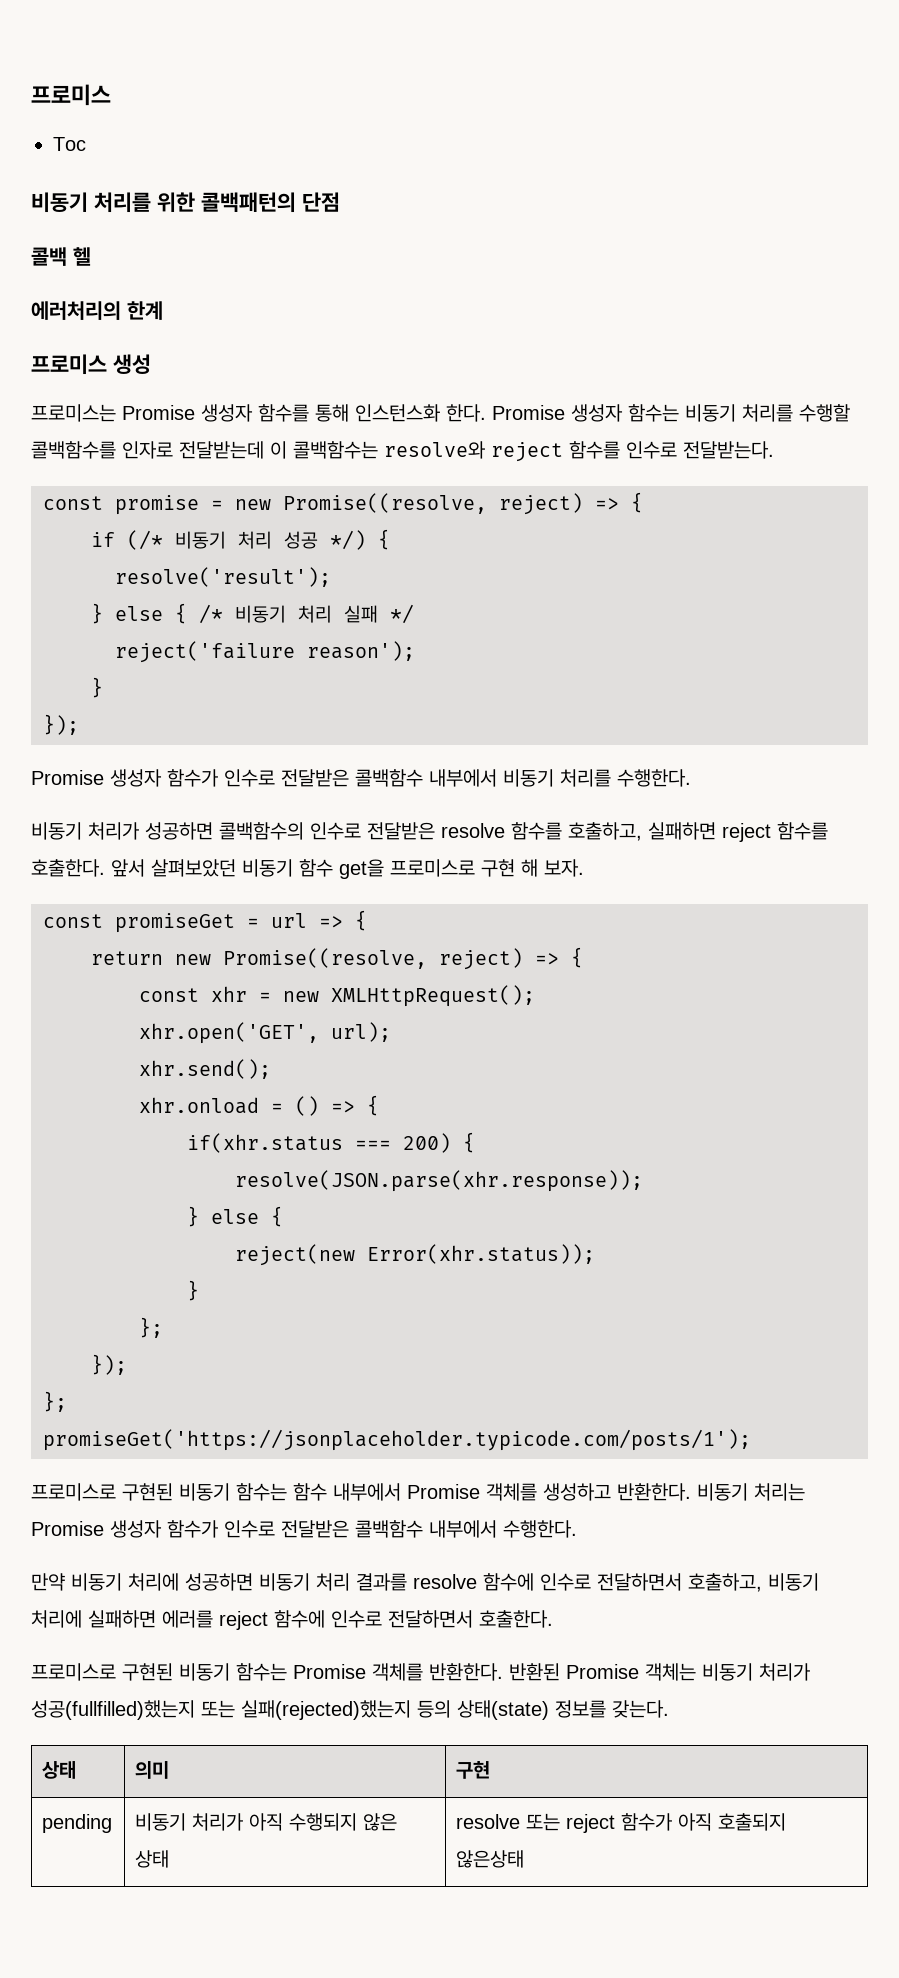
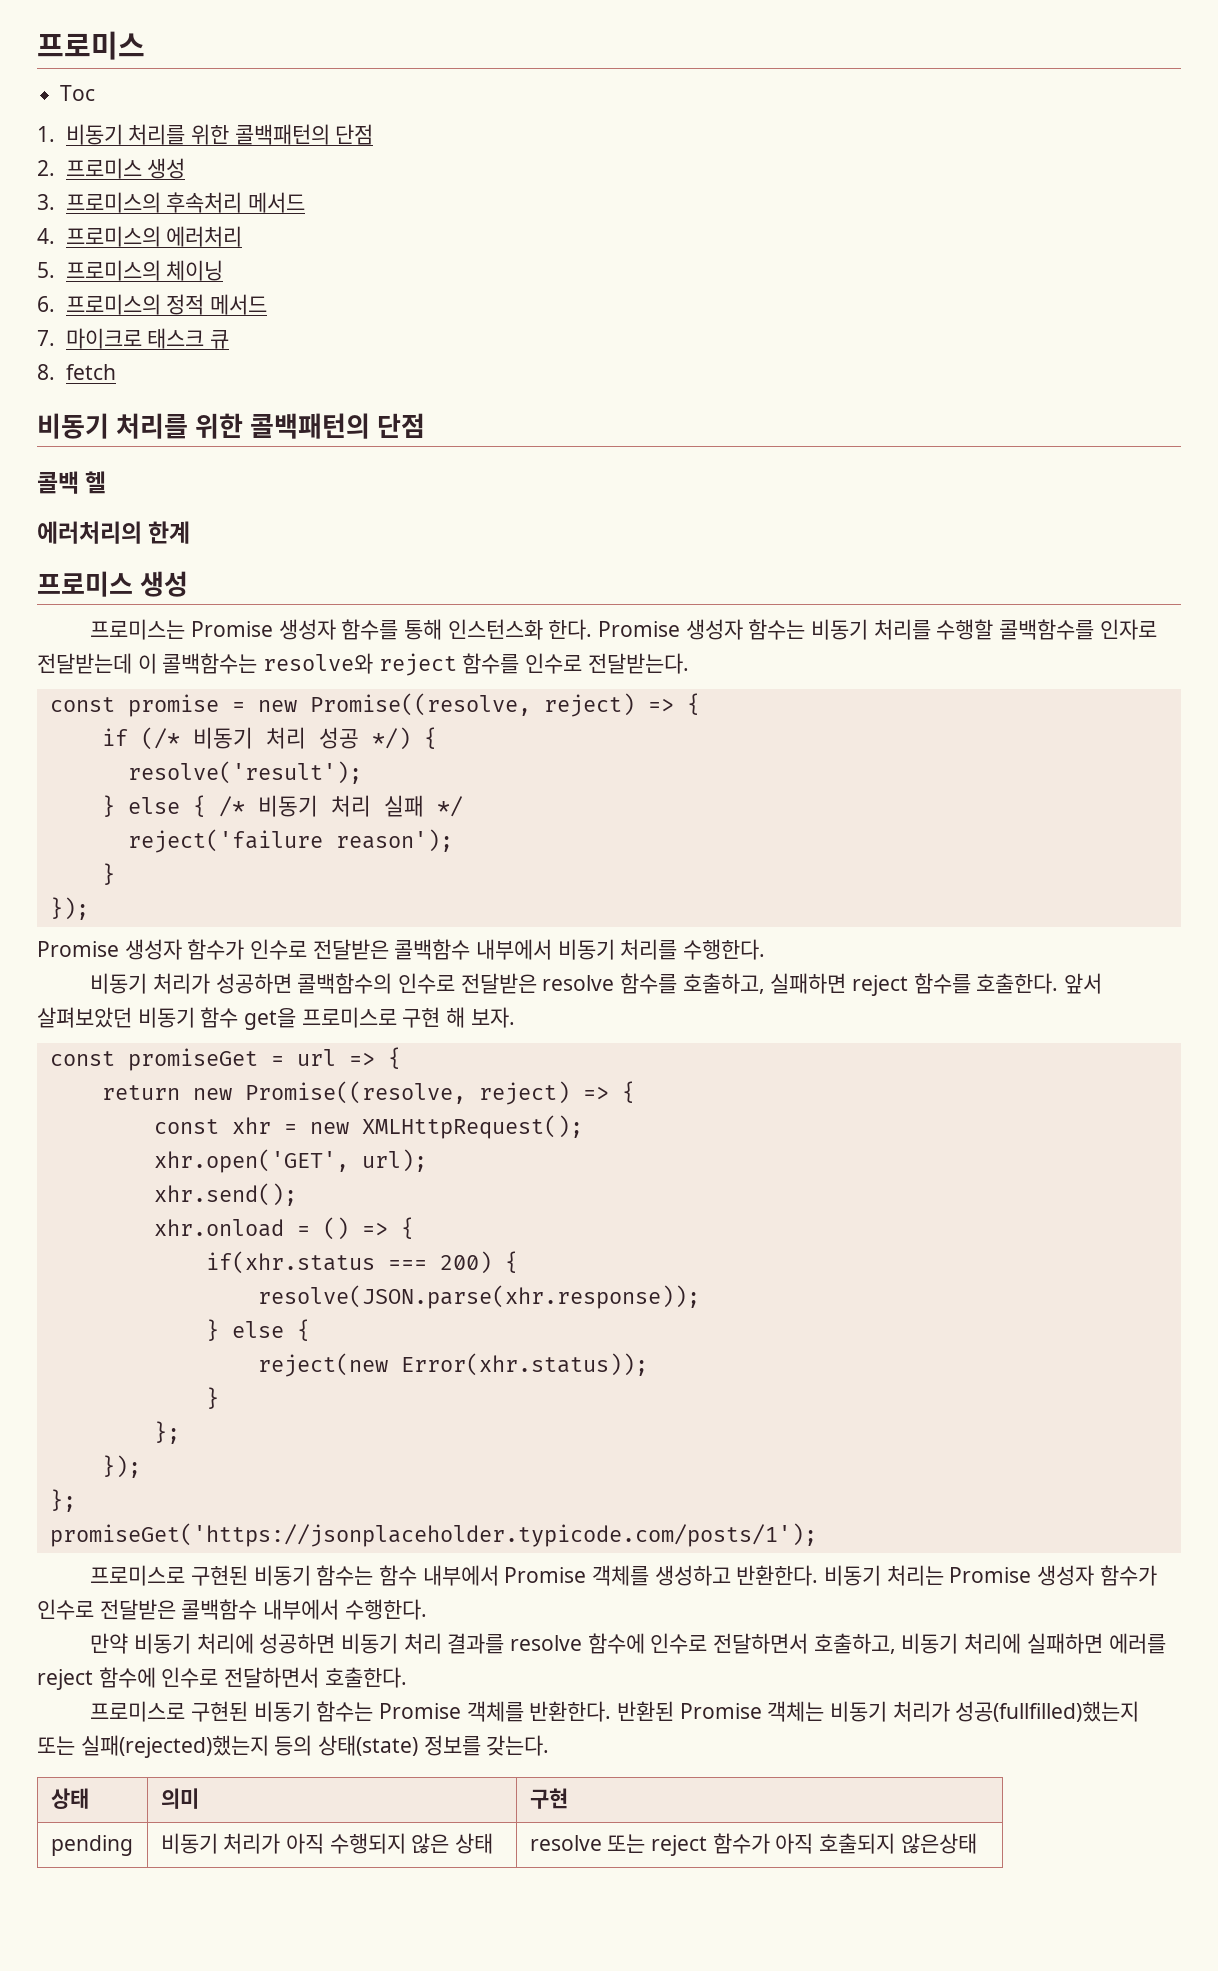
(86, 144) none -> [37,124,374,145] [37,158,186,179] [37,192,305,213] [37,226,243,247] [37,260,224,281] [37,294,267,315] [37,328,229,349] [37,364,116,380] // 1. 비동기 처리를 위한 콜백패턴의 단점 // 2. 프로미스 생성 // 3. 프로미스의 후속처리 메서드 // 4. 프로미스의 에러처리 // 5. 프로미스의 체이닝 // 6. 프로미스의 정적 메서드 // 7. 마이크로 태스크 큐 // 8. fetch

